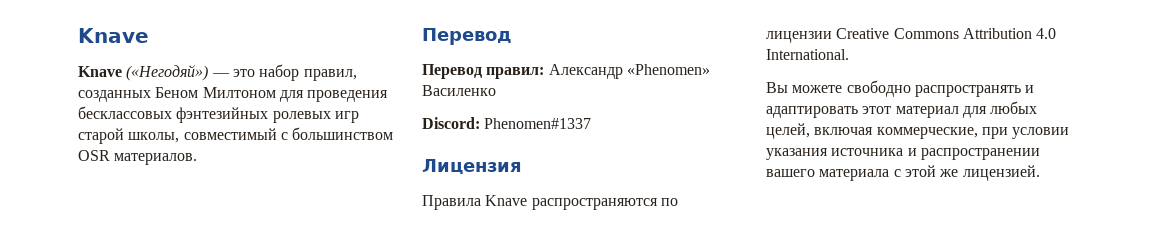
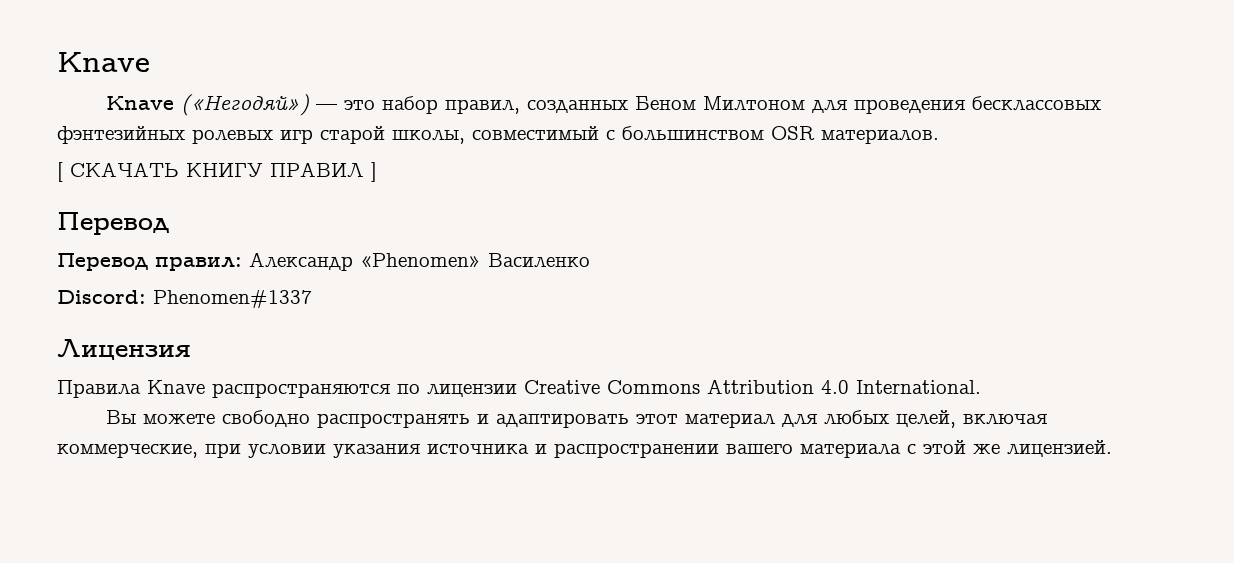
(198, 159) none -> [57,162,377,182] // [ СКАЧАТЬ КНИГУ ПРАВИЛ ]

